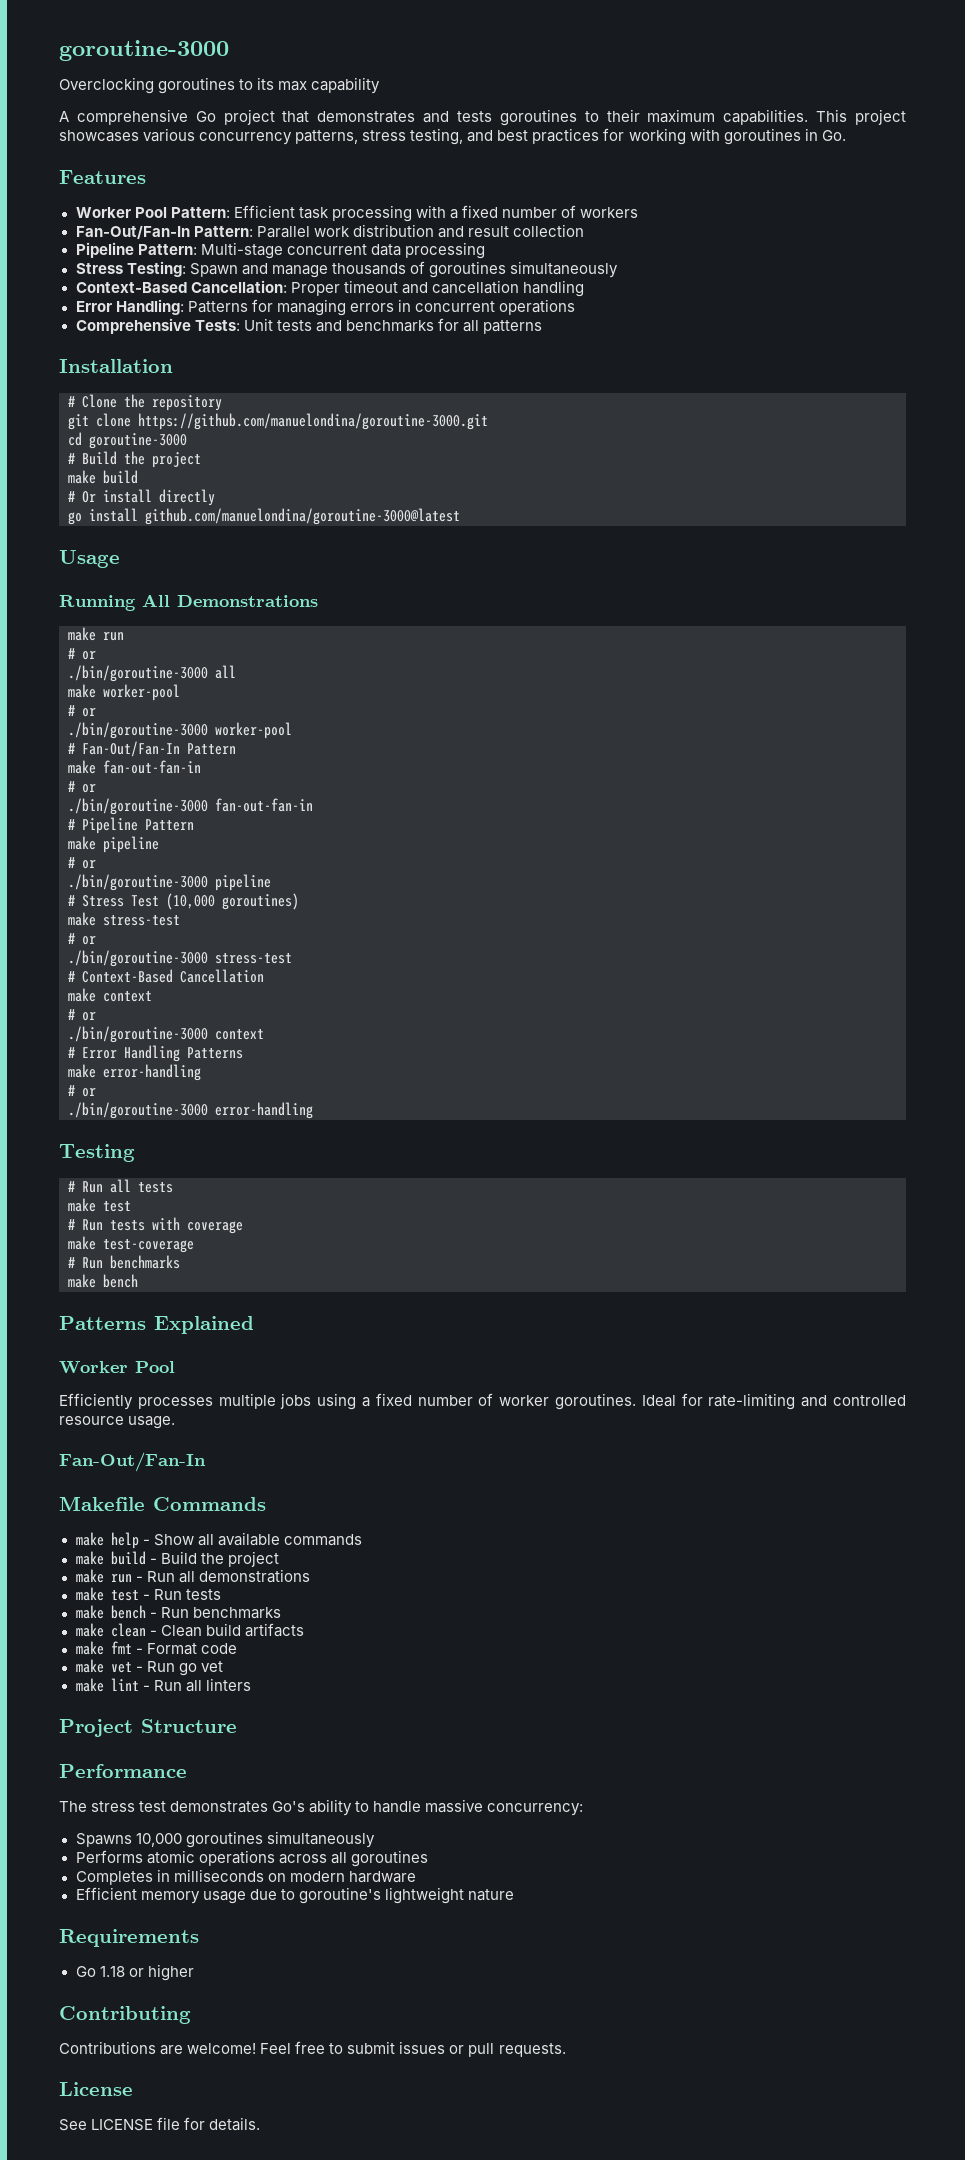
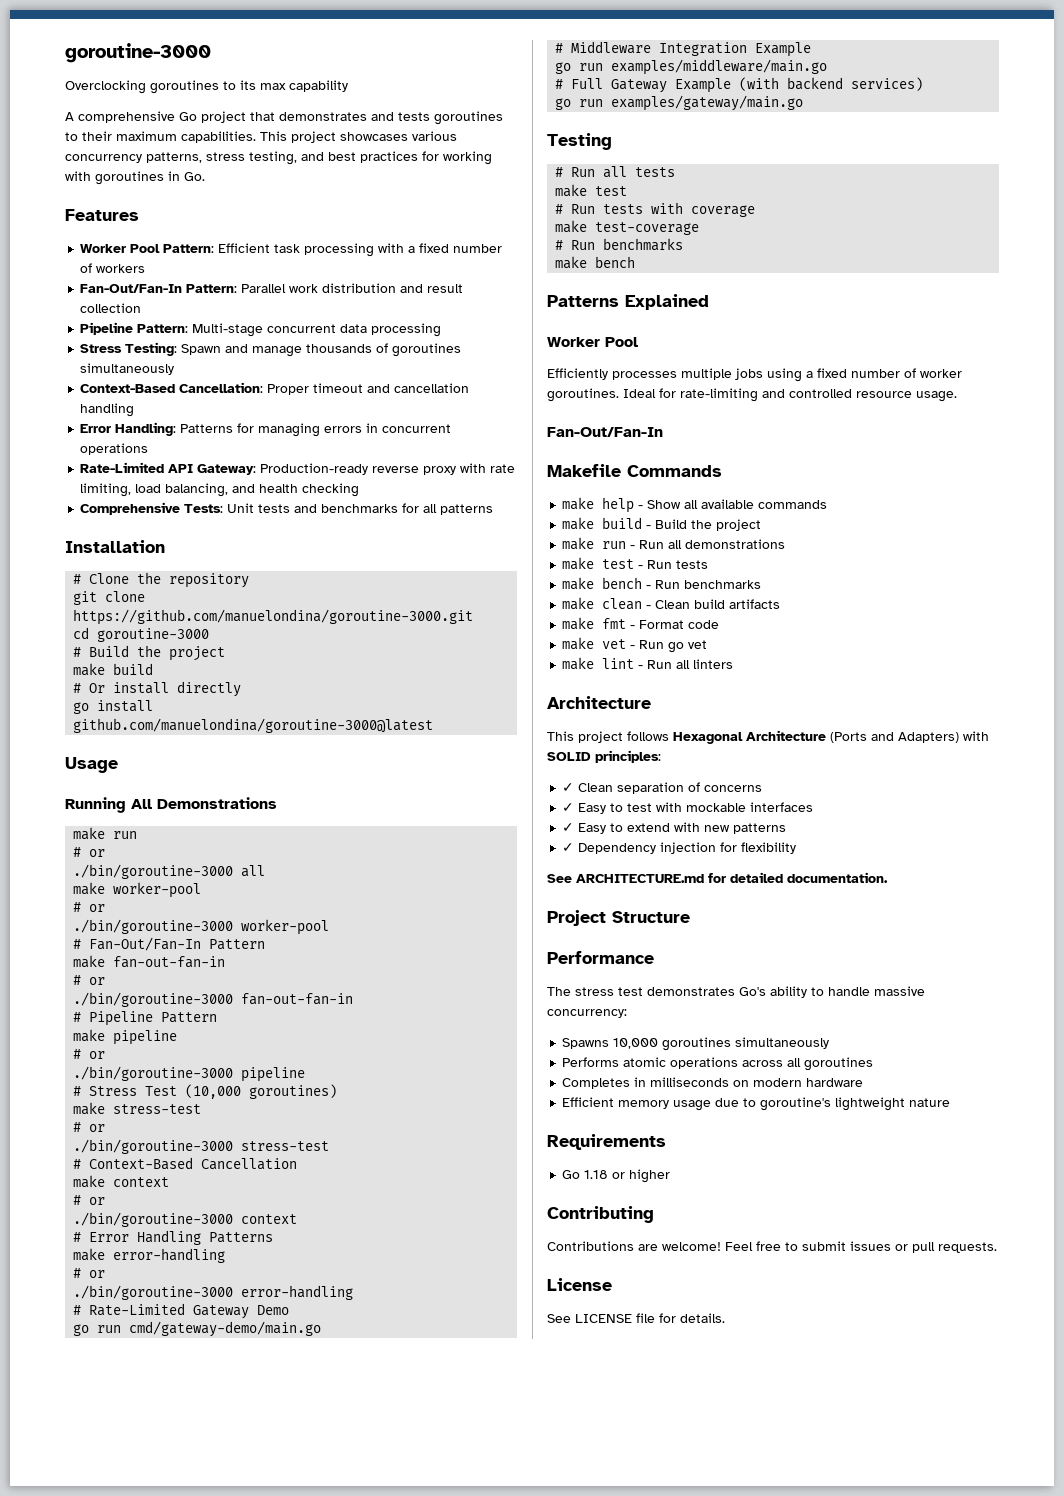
(575, 307) none -> [80,462,516,475] [80,483,360,497] // Rate-Limited API Gateway: Production-ready reverse proxy with rate limiting, load balancing, and health checking
(313, 1110) none -> [73,1303,290,1319] [73,1321,322,1337] [555,41,812,57] [555,59,828,75] [555,77,924,93] [555,95,804,111] // # Rate-Limited Gateway Demo // go run cmd/gateway-demo/main.go // # Middleware Integration Example // go run examples/middleware/main.go // # Full Gateway Example (with backend services) // go run examples/gateway/main.go
(251, 1684) none -> [547,696,651,709] [547,730,989,744] [547,750,661,763] [562,782,763,794] [562,802,814,814] [562,822,787,834] [562,842,797,854] [547,872,888,883] // Architecture // This project follows Hexagonal Architecture (Ports and Adapters) with SOLID principles: // ✓ Clean separation of concerns // ✓ Easy to test with mockable interfaces // ✓ Easy to extend with new patterns // ✓ Dependency injection for flexibility // See ARCHITECTURE.md for detailed documentation.

